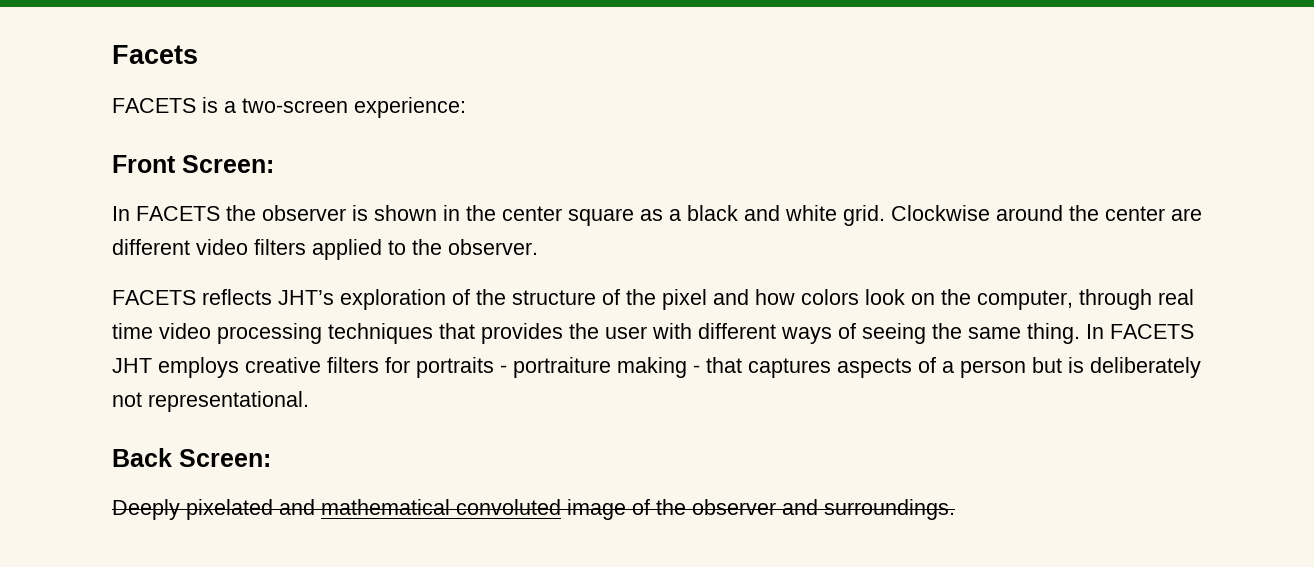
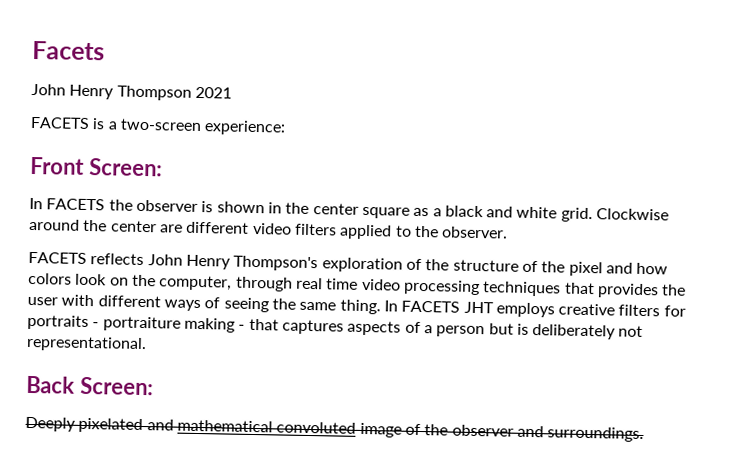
(198, 54) none -> [31,83,232,101] // John Henry Thompson 2021
[278,290,334,305] JHT’s -> [147,254,319,272] John Henry Thompson's

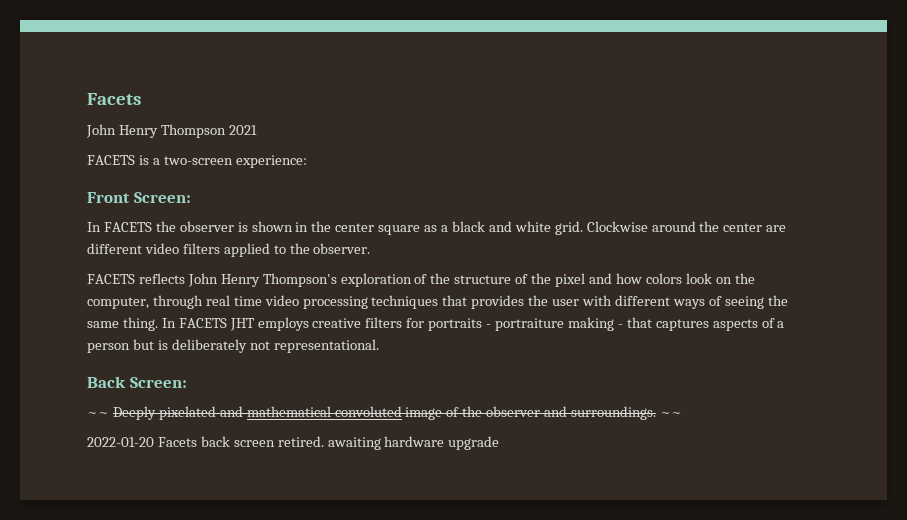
(154, 386) none -> [87,412,109,417] ~~
(645, 434) none -> [659,412,682,417] [87,436,500,450] ~~ // 2022-01-20 Facets back screen retired. awaiting hardware upgrade

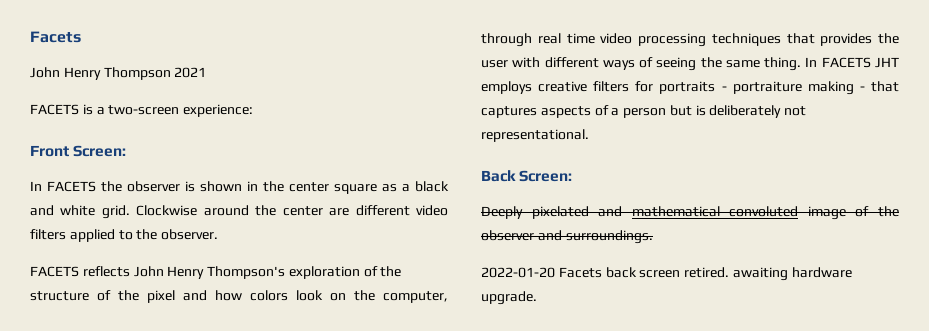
[87,412,109,417] ~~ -> (573, 176) none
[659,412,682,417] ~~ -> (653, 237) none
[448,436,500,450] upgrade -> [481,291,537,305] upgrade.

